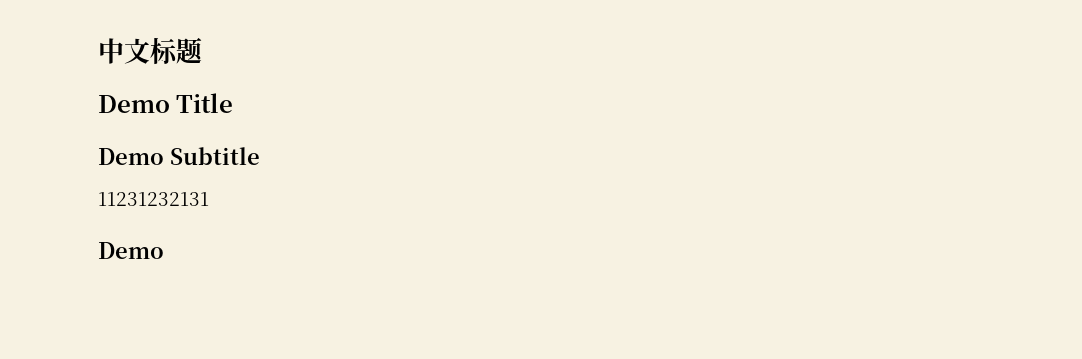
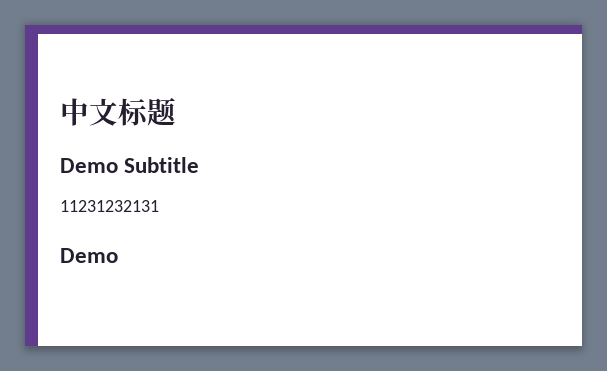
[98,93,234,113] // Demo Title -> (176, 111) none

